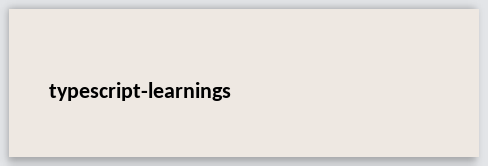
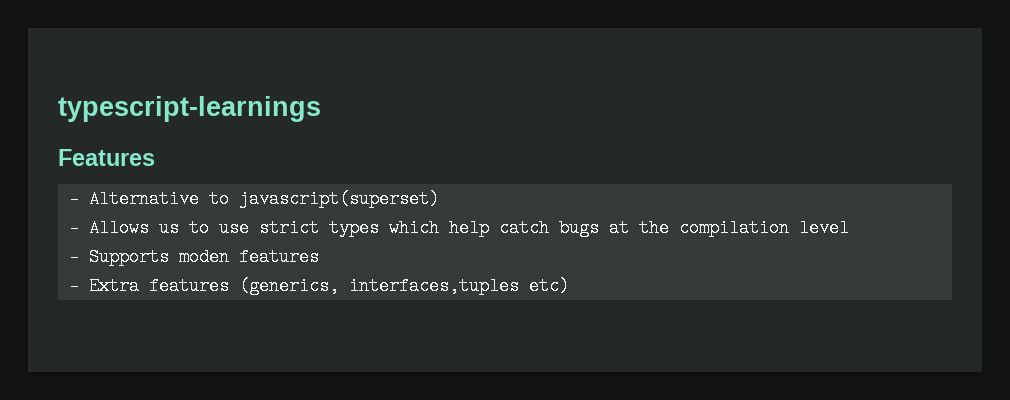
(231, 91) none -> [58,149,155,166] [69,190,440,208] [69,219,850,237] [69,248,320,266] [69,277,570,295] // Features // - Alternative to javascript(superset) // - Allows us to use strict types which help catch bugs at the compilation level // - Supports moden features // - Extra features (generics, interfaces,tuples etc)

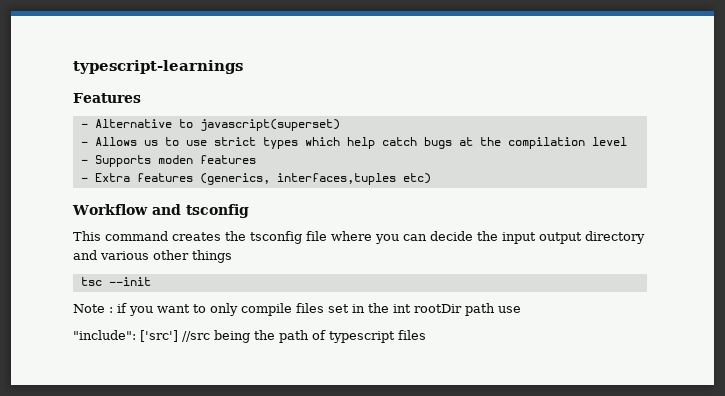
(570, 286) none -> [72,204,249,218] [73,231,645,244] [73,250,232,263] [80,277,151,286] [73,303,521,316] [73,330,426,343] // Workflow and tsconfig // This command creates the tsconfig file where you can decide the input output directory and various other things // tsc --init // Note : if you want to only compile files set in the int rootDir path use // "include": ['src'] //src being the path of typescript files

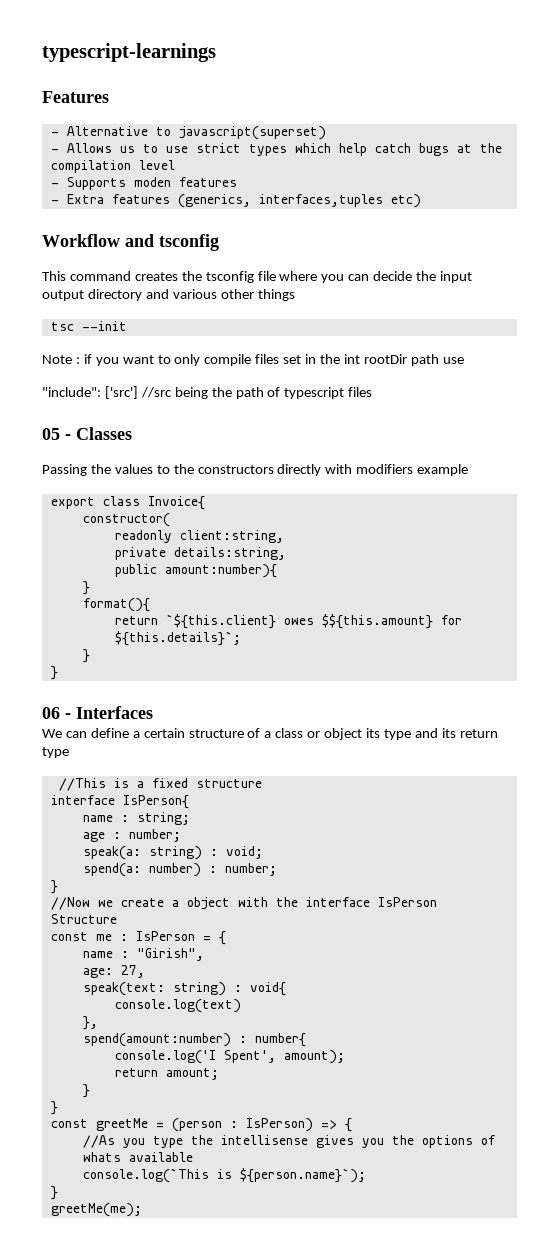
(426, 335) none -> [42,427,132,440] [42,464,469,476] [50,496,205,510] [82,513,170,527] [114,530,284,543] [114,547,286,560] [114,564,277,578] [82,581,90,595] [82,598,150,612] [114,614,462,629] [114,631,241,646] [82,649,90,663] [50,666,58,680] [42,706,153,719] [42,728,498,740] [42,747,69,758] [58,778,262,791] [50,795,189,809] [82,812,190,825] [82,829,181,842] [82,846,263,860] [82,863,277,877] [50,880,58,894] [50,897,437,910] [50,914,117,924] [50,931,226,945] [82,948,204,961] [82,965,145,978] [82,982,286,996] [114,999,241,1013] [82,1016,98,1030] [82,1033,306,1047] [114,1050,345,1064] [114,1068,219,1080] [82,1084,90,1098] [50,1101,58,1115] [50,1118,352,1132] [82,1135,495,1148] [82,1152,193,1162] [82,1168,366,1183] [50,1186,58,1200] [50,1203,142,1217] // 05 - Classes // Passing the values to the constructors directly with modifiers example // export class Invoice{ // constructor( // readonly client:string, // private details:string, // public amount:number){ // } // format(){ // return `${this.client} owes $${this.amount} for ${this.details}`; // } // } // 06 - Interfaces // We can define a certain structure of a class or object its type and its return type // //This is a fixed structure // interface IsPerson{ // name : string; // age : number; // speak(a: string) : void; // spend(a: number) : number; // } // //Now we create a object with the interface IsPerson Structure // const me : IsPerson = { // name : "Girish", // age: 27, // speak(text: string) : void{ // console.log(text) // }, // spend(amount:number) : number{ // console.log('I Spent', amount); // return amount; // } // } // const greetMe = (person : IsPerson) => { // //As you type the intellisense gives you the options of whats available // console.log(`This is ${person.name}`); // } // greetMe(me);

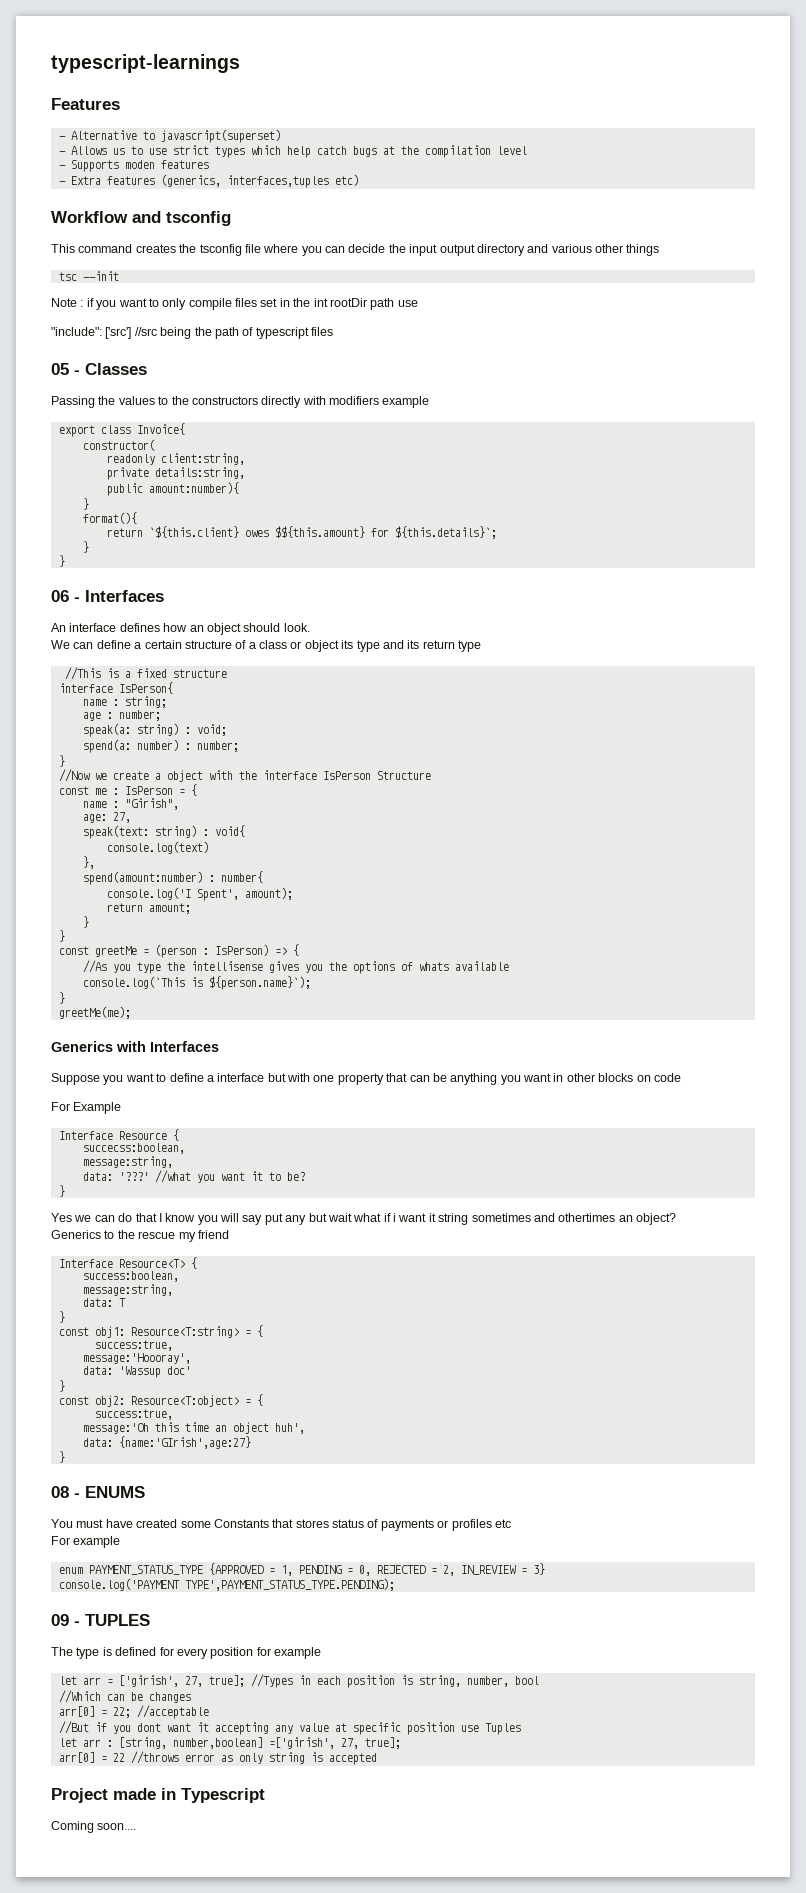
(153, 712) none -> [51,623,310,635] // An interface defines how an object should look.
(142, 1210) none -> [51,1041,219,1052] [51,1073,681,1085] [51,1102,122,1114] [58,1129,179,1141] [82,1143,185,1154] [82,1156,173,1168] [82,1170,305,1183] [58,1185,65,1197] [51,1213,676,1225] [51,1230,229,1242] [58,1257,197,1269] [82,1271,179,1282] [82,1284,173,1296] [82,1298,126,1307] [58,1311,65,1323] [58,1325,263,1338] [94,1340,173,1351] [82,1353,191,1364] [82,1366,191,1378] [58,1380,65,1392] [58,1394,263,1407] [94,1409,173,1420] [82,1422,305,1434] [82,1436,251,1449] [58,1451,65,1463] [51,1486,145,1498] [51,1519,511,1531] [51,1536,121,1548] [58,1563,545,1576] [58,1578,395,1591] [51,1614,150,1626] [51,1647,321,1659] [58,1674,539,1688] [58,1690,191,1703] [58,1705,209,1719] [58,1721,521,1735] [58,1737,401,1749] [58,1751,377,1765] [51,1788,265,1803] [51,1821,137,1833] // Generics with Interfaces // Suppose you want to define a interface but with one property that can be anything you want in other blocks on code // For Example // Interface Resource { // succecss:boolean, // message:string, // data: '???' //what you want it to be? // } // Yes we can do that I know you will say put any but wait what if i want it string sometimes and othertimes an object? // Generics to the rescue my friend // Interface Resource<T> { // success:boolean, // message:string, // data: T // } // const obj1: Resource<T:string> = { // success:true, // message:'Hoooray', // data: 'Wassup doc' // } // const obj2: Resource<T:object> = { // success:true, // message:'Oh this time an object huh', // data: {name:'GIrish',age:27} // } // 08 - ENUMS // You must have created some Constants that stores status of payments or profiles etc // For example // enum PAYMENT_STATUS_TYPE {APPROVED = 1, PENDING = 0, REJECTED = 2, IN_REVIEW = 3} // console.log('PAYMENT TYPE',PAYMENT_STATUS_TYPE.PENDING); // 09 - TUPLES // The type is defined for every position for example // let arr = ['girish', 27, true]; //Types in each position is string, number, bool // //Which can be changes // arr[0] = 22; //acceptable // //But if you dont want it accepting any value at specific position use Tuples // let arr : [string, number,boolean] =['girish', 27, true]; // arr[0] = 22 //throws error as only string is accepted // Project made in Typescript // Coming soon....

